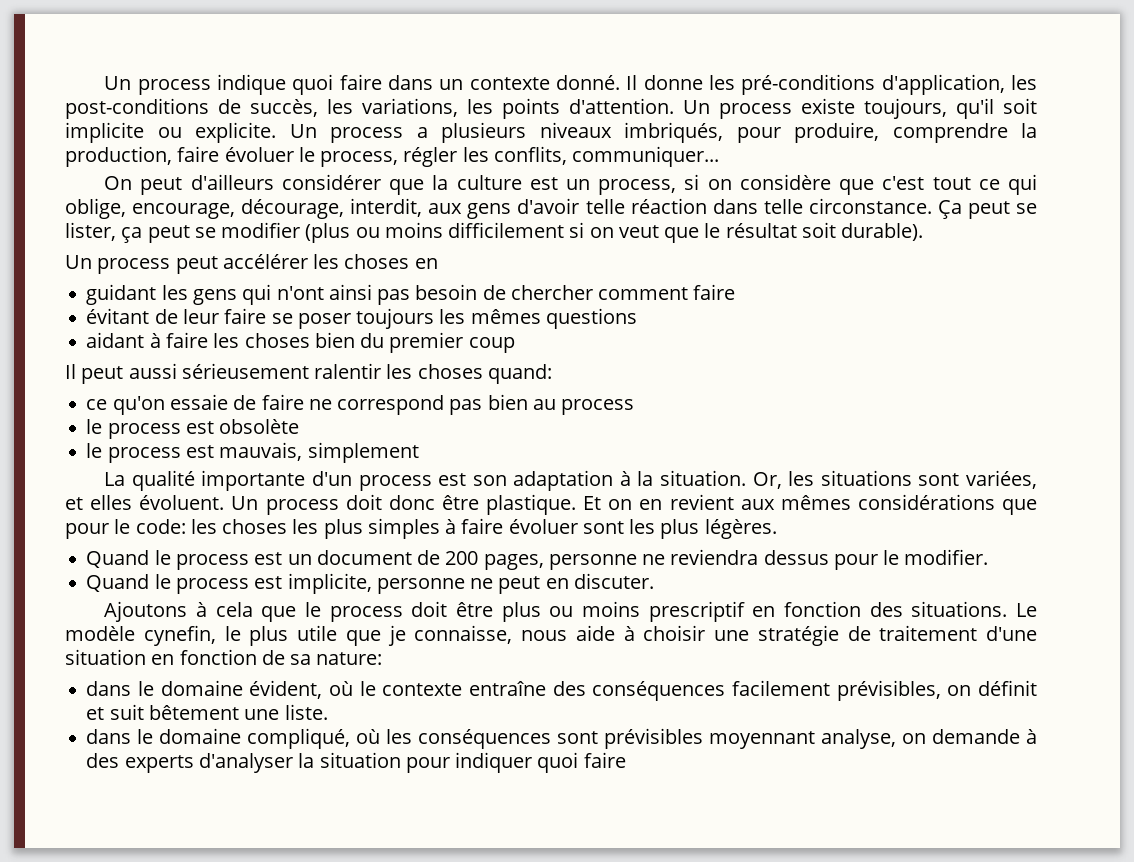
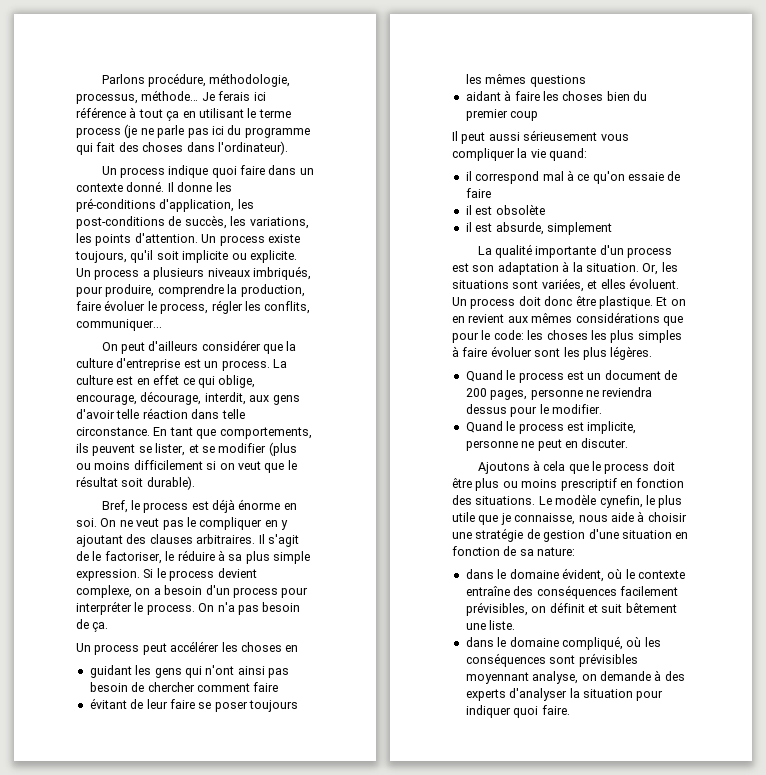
(104, 83) none -> [101,73,291,87] [76,90,266,104] [76,107,291,121] [76,124,310,138] [76,141,288,155] Parlons procédure, méthodologie, processus, méthode… Je ferais ici référence à tout ça en utilisant le terme process (je ne parle pas ici du programme qui fait des choses dans l'ordinateur). //
[529,174,971,195] est un process, si on considère que c'est tout -> [116,358,287,371] [76,375,180,385] d'entreprise est un process. La culture est en effet
[937,200,1037,219] [65,222,190,243] Ça peut se lister, ça peut -> [153,427,312,439] [76,443,199,456] En tant que comportements, ils peuvent se lister, et
(924, 232) none -> [101,499,297,513] [76,517,288,530] [76,534,299,547] [76,550,310,564] [76,568,257,581] [76,585,309,598] [76,601,301,615] [76,619,109,632] // Bref, le process est déjà énorme en soi. On ne veut pas le compliquer en y ajoutant des clauses arbitraires. Il s'agit de le factoriser, le réduire à sa plus simple expression. Si le process devient complexe, on a besoin d'un process pour interpréter le process. On n'a pas besoin de ça.
[314,363,552,384] ralentir les choses quand: // -> [600,134,629,141] [452,148,588,161] [465,170,574,184] vous compliquer la vie quand: // il correspond mal à
[308,394,635,415] [86,419,300,439] [86,442,303,463] ne correspond pas bien au process // le process est obsolète // le process est mauvais, -> [465,204,545,215] [465,222,544,235] // il est obsolète // il est absurde,
[879,625,978,641] traitement -> [543,530,586,542] gestion
[583,752,626,768] faire -> [541,705,570,715] faire.

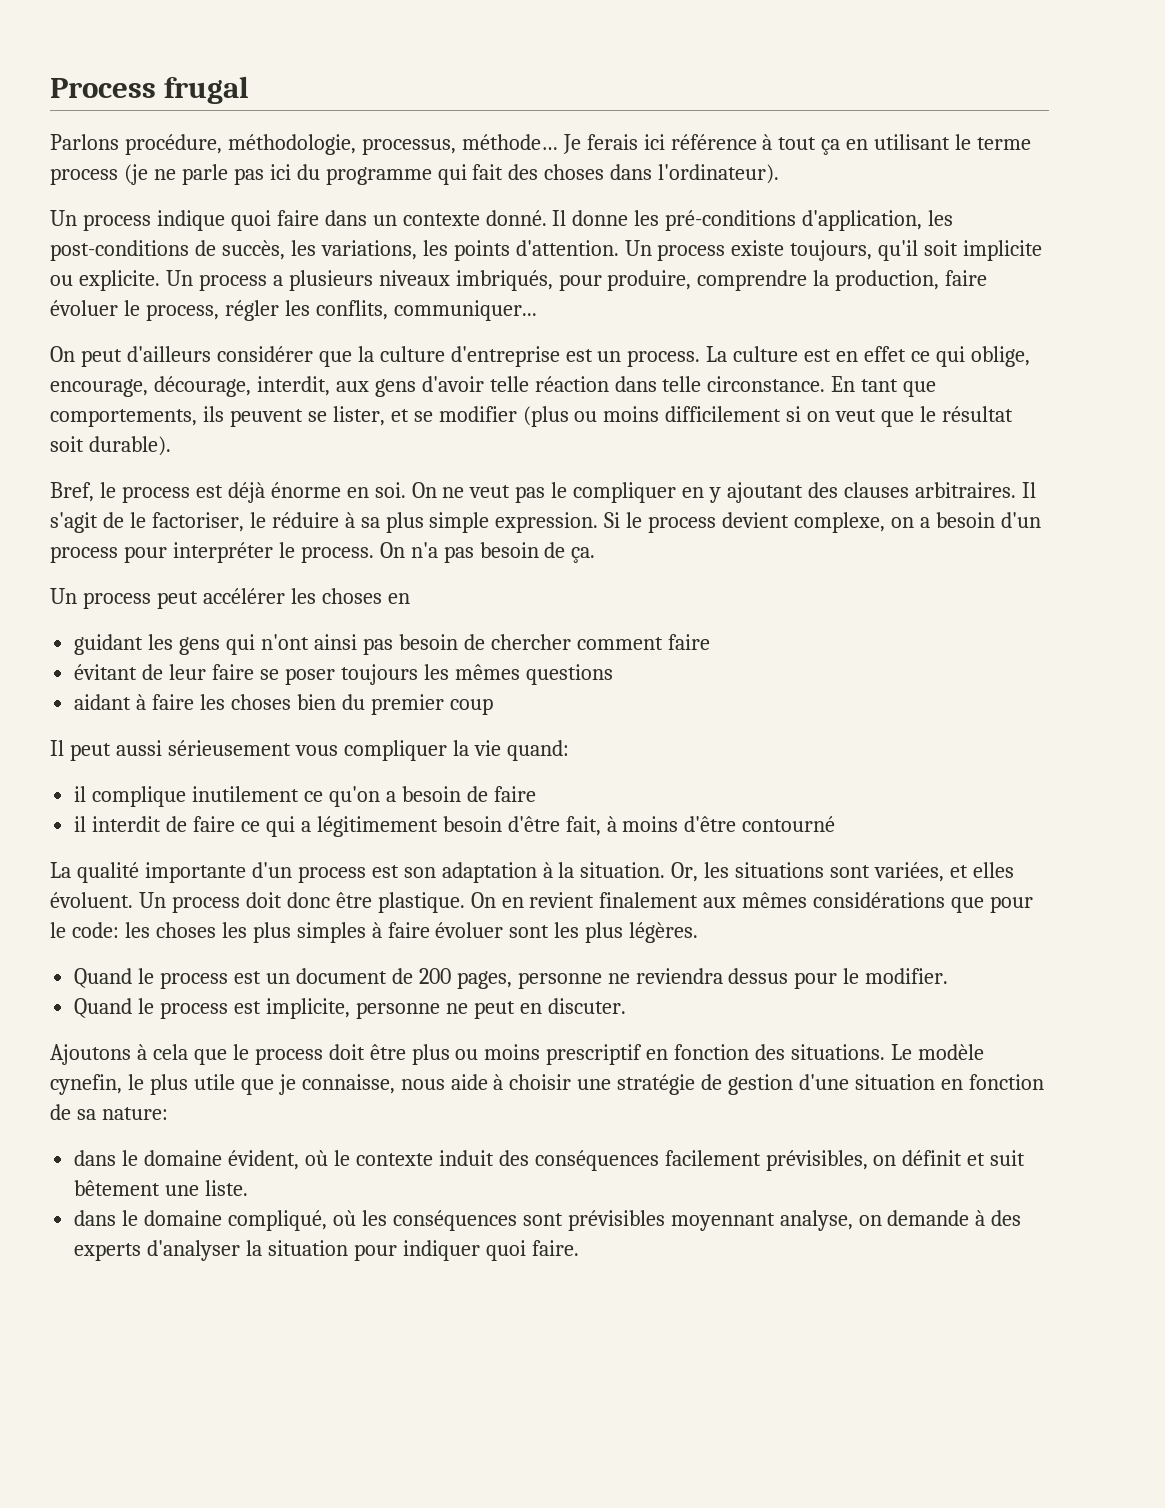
(101, 79) none -> [50,76,250,104] Process frugal //
[475,170,681,184] [465,188,491,198] [465,204,545,215] [465,222,612,235] correspond mal à ce qu'on essaie de faire // il est obsolète // il est absurde, simplement -> [92,786,536,807] [74,816,836,837] complique inutilement ce qu'on a besoin de faire // il interdit de faire ce qui a légitimement besoin d'être fait, à moins d'être contourné
[656,297,686,306] Et on -> [470,892,496,908] On
(505, 318) none -> [599,892,699,908] finalement
[465,586,510,596] entraîne -> [438,1150,494,1166] induit

